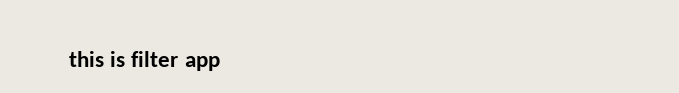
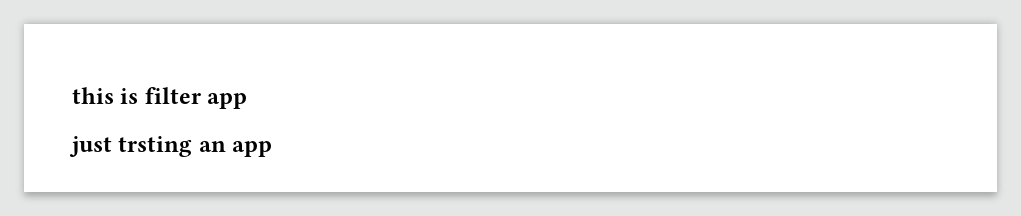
(220, 63) none -> [69,136,273,157] // just trsting an app

